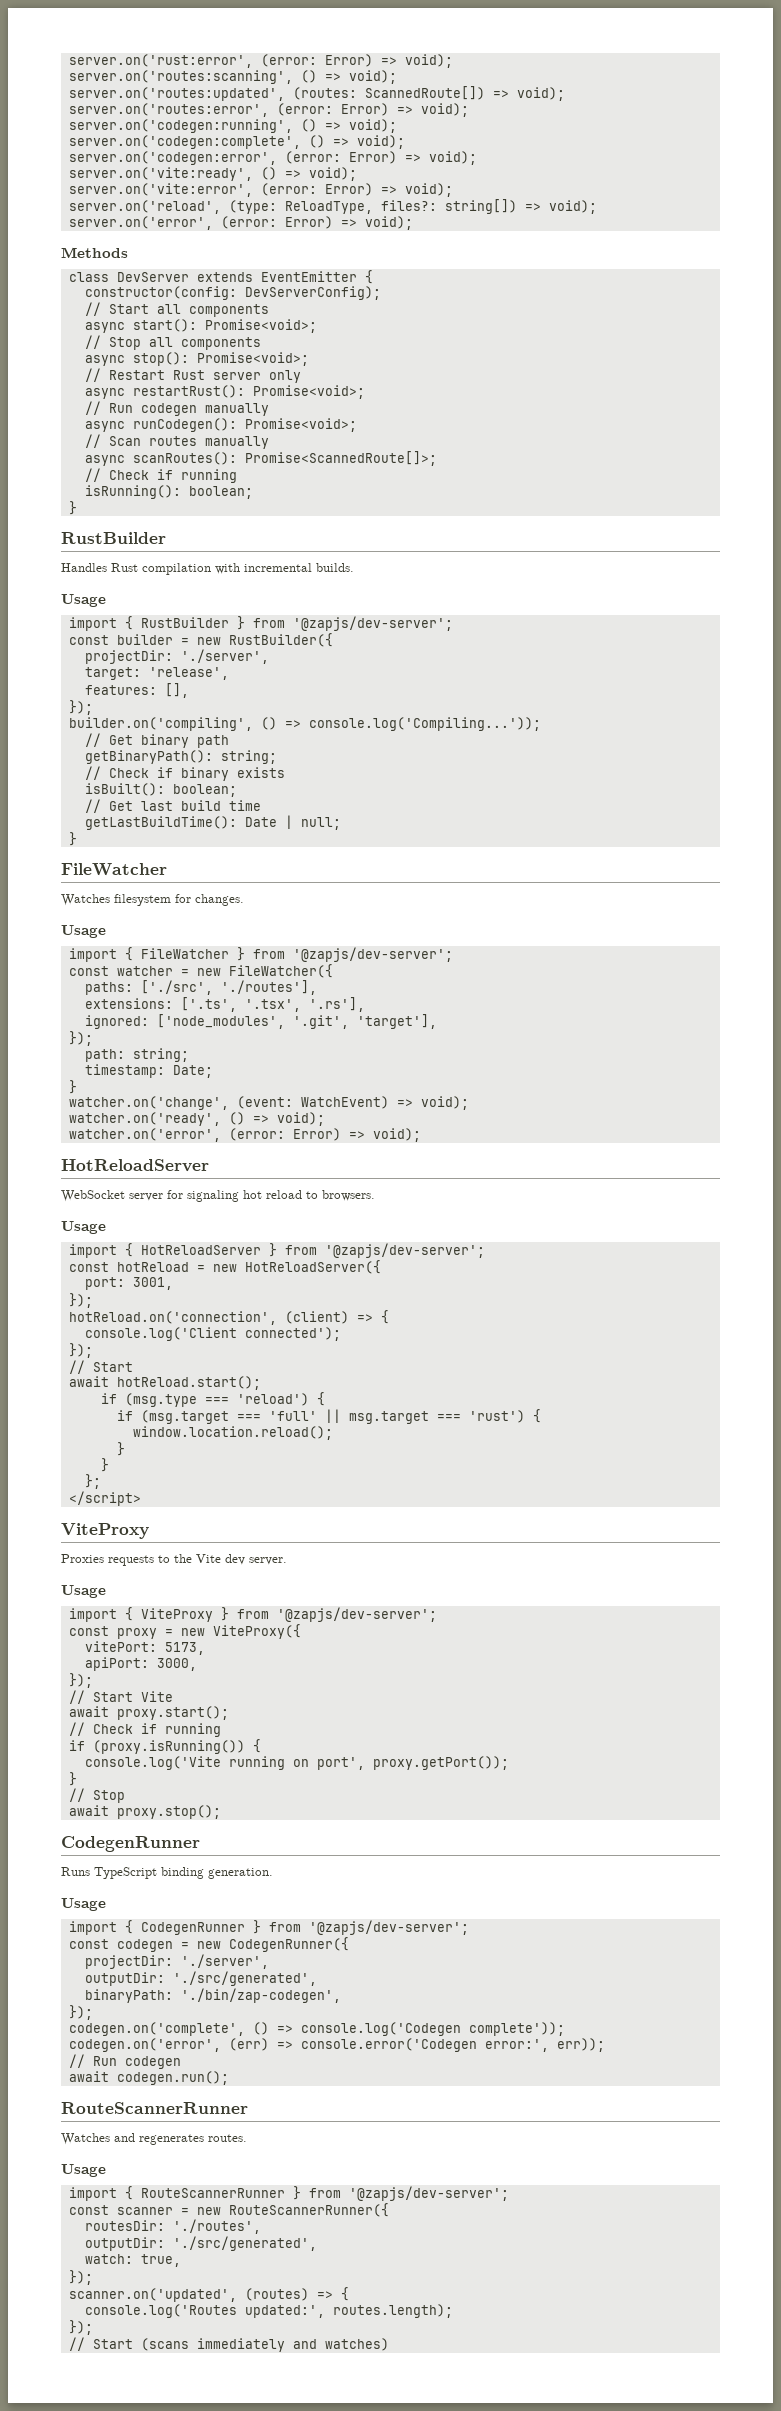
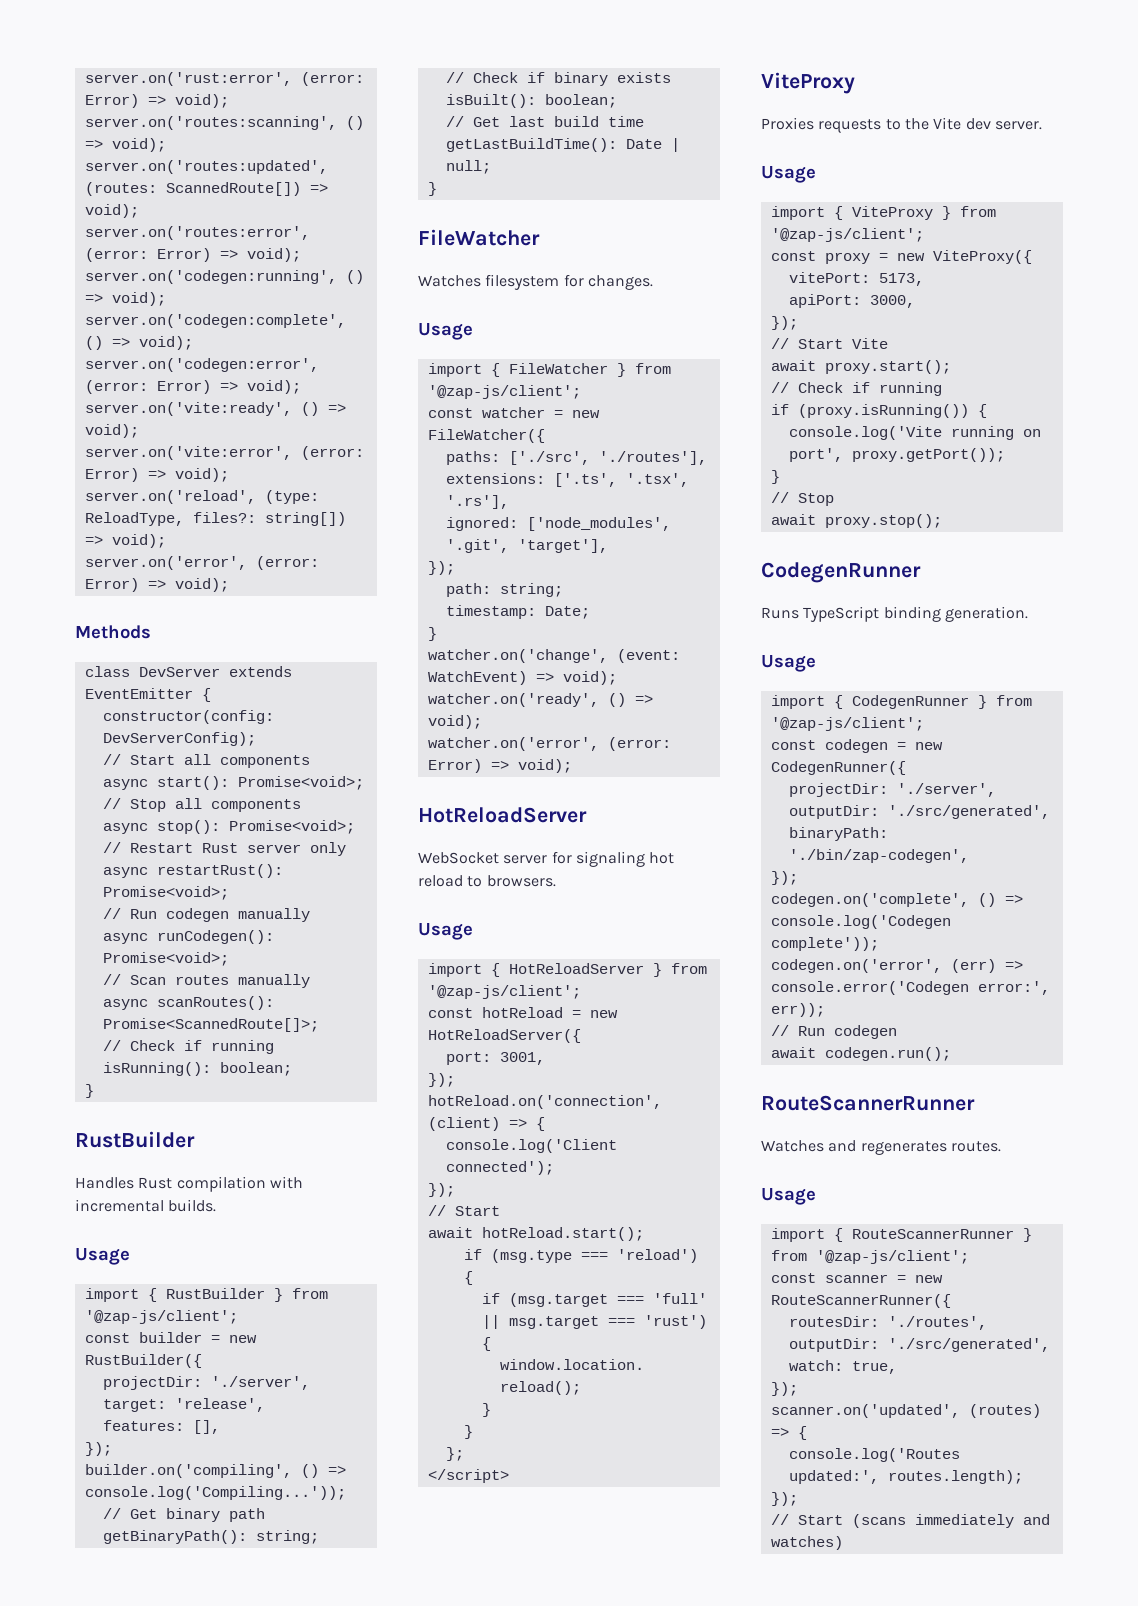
[292,616,453,631] '@zapjs/dev-server'; -> [84,1310,238,1324] '@zap-js/client';
[292,947,453,962] '@zapjs/dev-server'; -> [427,385,581,399] '@zap-js/client';
[324,1243,485,1258] '@zapjs/dev-server'; -> [427,985,581,999] '@zap-js/client';
[276,1607,437,1622] '@zapjs/dev-server'; -> [770,228,924,242] '@zap-js/client';
[308,1920,469,1935] '@zapjs/dev-server'; -> [770,717,924,731] '@zap-js/client';
[348,2186,509,2201] '@zapjs/dev-server'; -> [815,1250,969,1264] '@zap-js/client';

